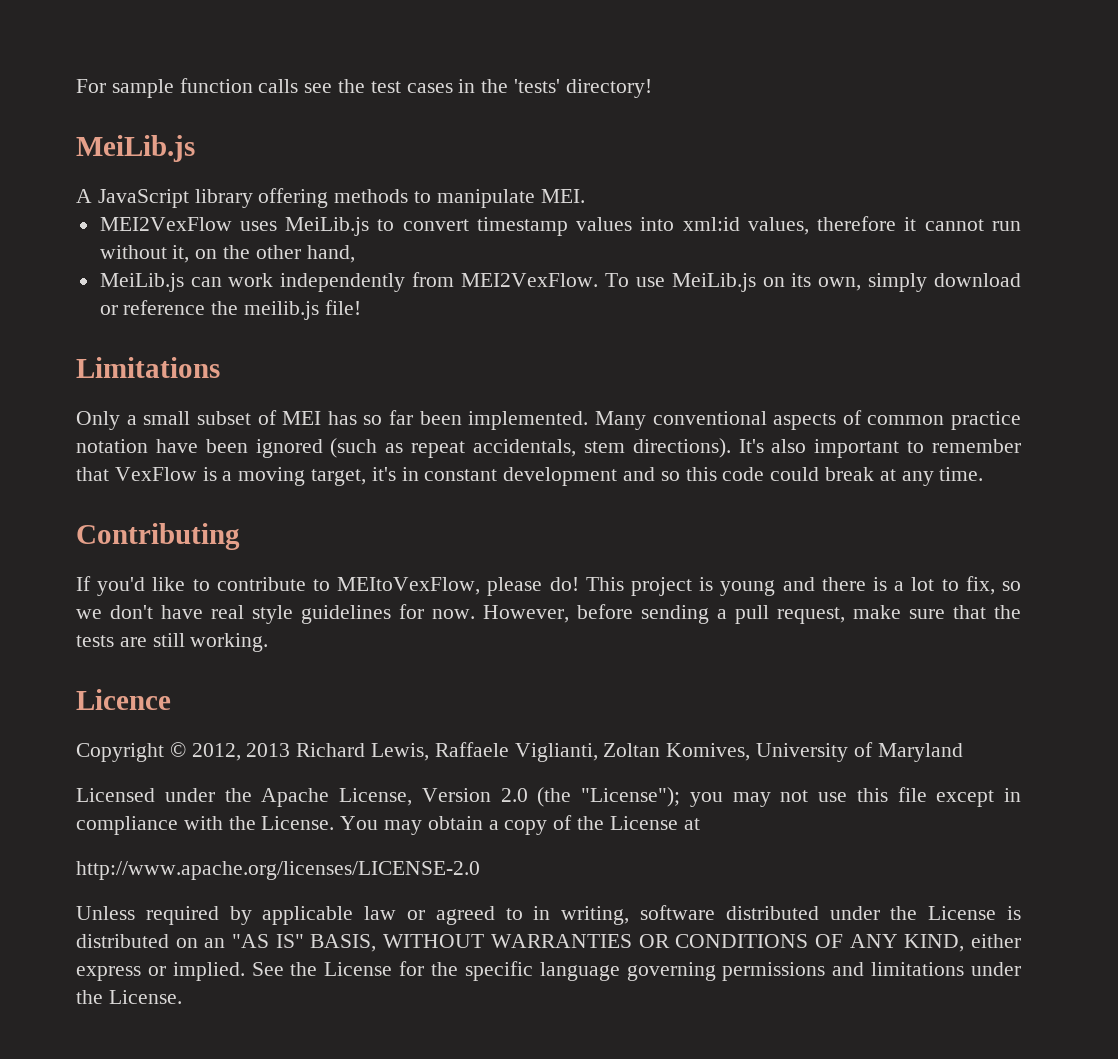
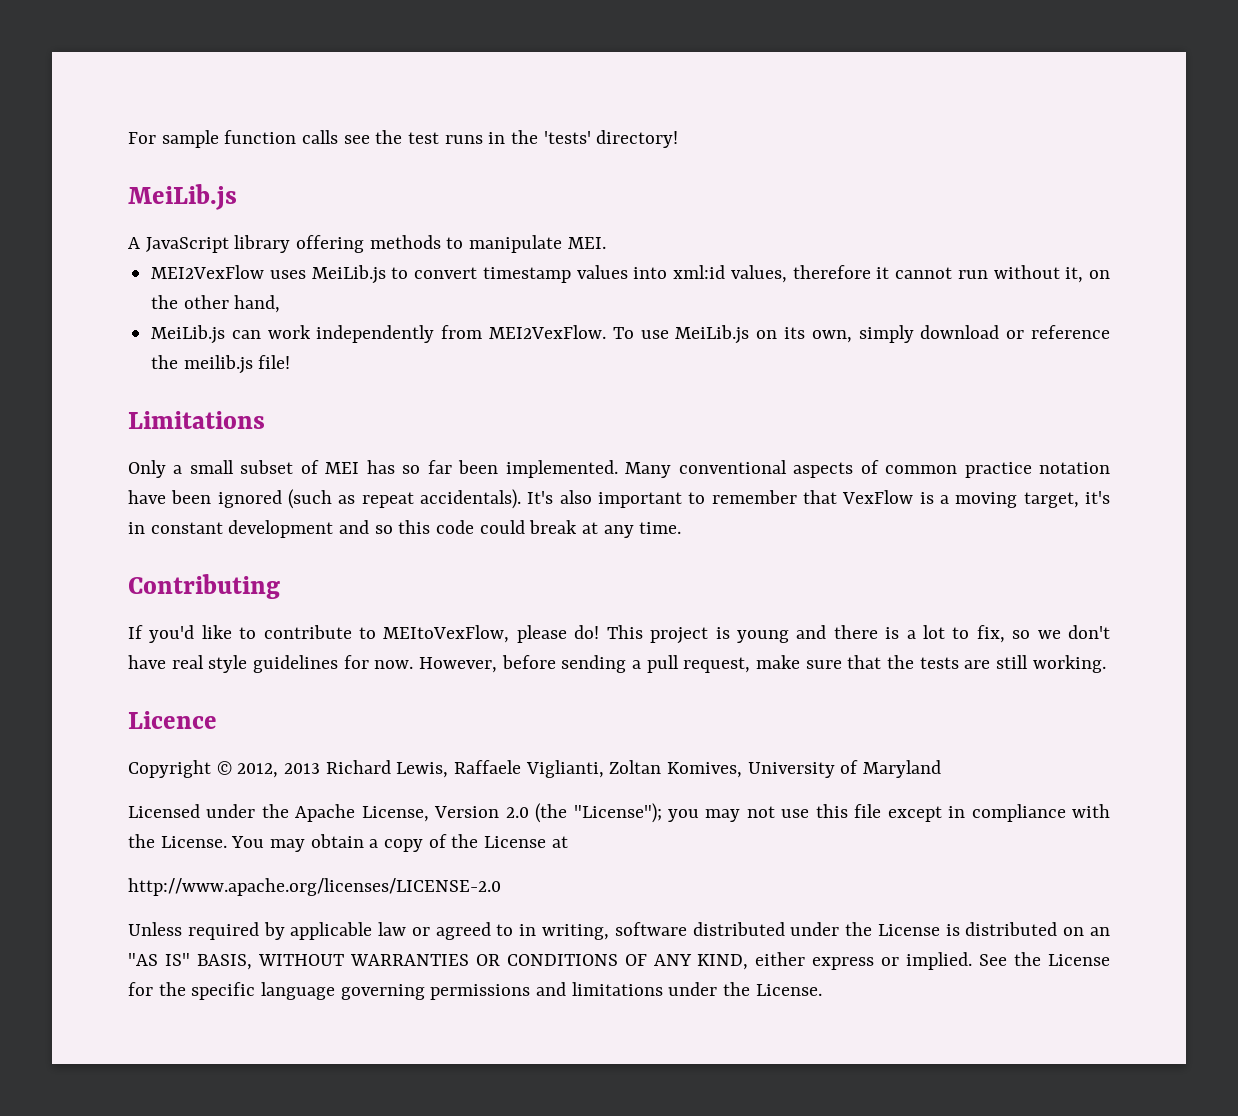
[406,83,453,93] cases -> [444,135,483,144] runs
[472,438,731,458] accidentals, stem directions). -> [420,489,521,509] accidentals).

